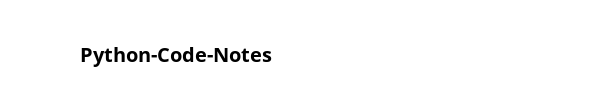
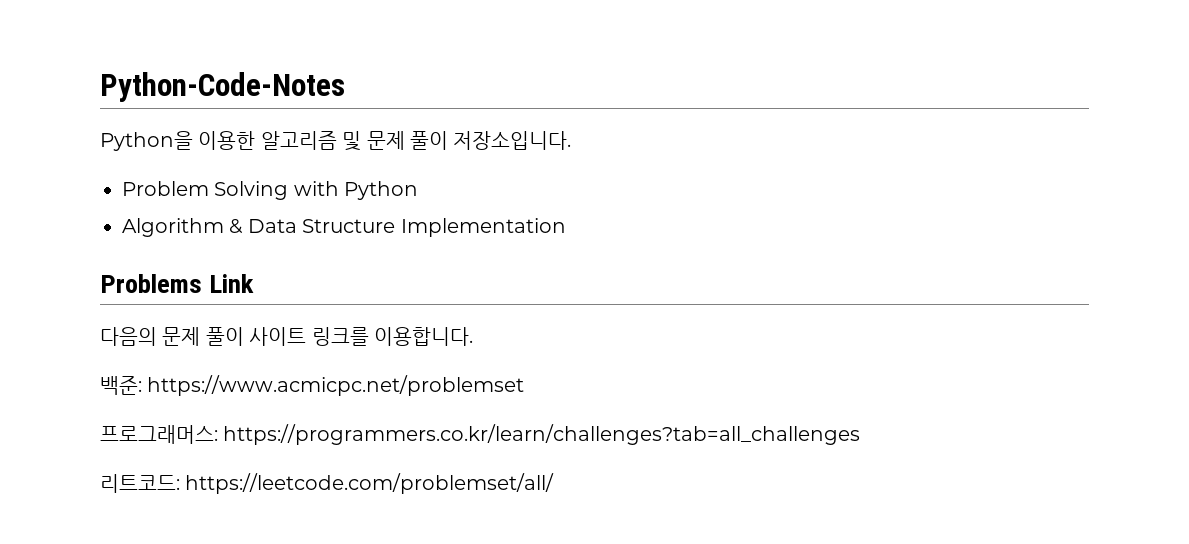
(272, 57) none -> [100,131,572,151] [122,181,419,200] [122,218,566,237] [100,274,255,293] [100,327,473,346] [100,375,525,396] [100,424,861,445] [100,473,555,494] // Python을 이용한 알고리즘 및 문제 풀이 저장소입니다. // Problem Solving with Python // Algorithm & Data Structure Implementation // Problems Link // 다음의 문제 풀이 사이트 링크를 이용합니다. // 백준: https://www.acmicpc.net/problemset // 프로그래머스: https://programmers.co.kr/learn/challenges?tab=all_challenges // 리트코드: https://leetcode.com/problemset/all/

